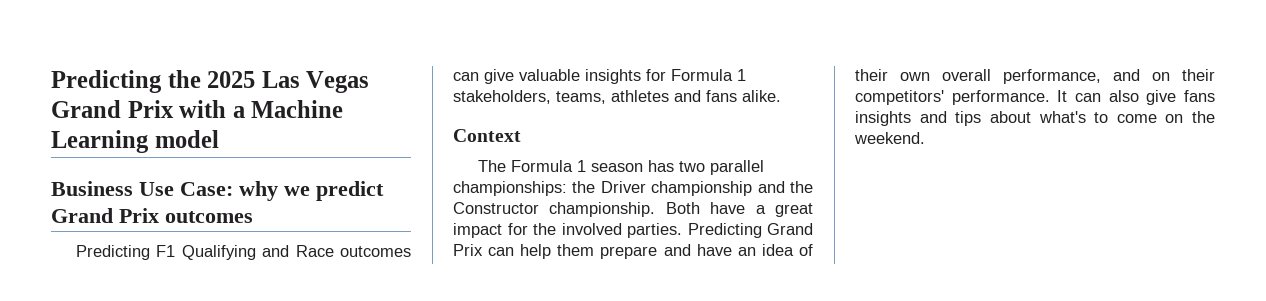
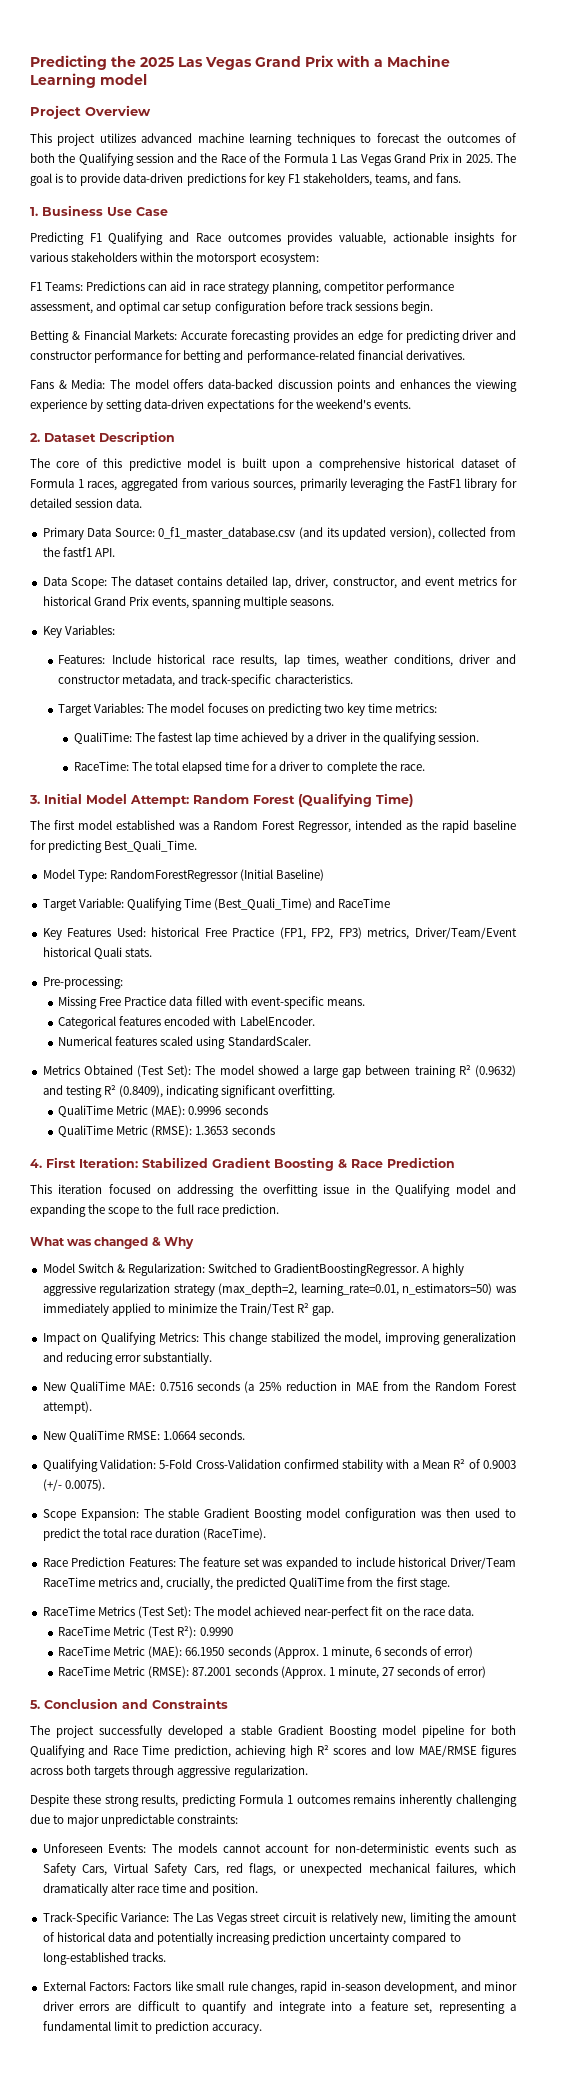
[51,181,384,201] [51,208,253,223] Business Use Case: why we predict Grand Prix outcomes -> [30,105,151,119] [30,133,517,146] [30,153,516,166] [30,173,462,186] [30,205,168,216] Project Overview // This project utilizes advanced machine learning techniques to forecast the outcomes of both the Qualifying session and the Race of the Formula 1 Las Vegas Grand Prix in 2025. The goal is to provide data-driven predictions for key F1 stakeholders, teams, and fans. // 1. Business Use Case
[453,69,746,84] [453,90,781,104] [453,129,521,142] [477,160,764,175] [453,181,813,196] [453,202,813,217] [453,223,813,238] [453,244,813,259] [855,69,1215,84] [855,90,1215,105] [855,111,1215,126] [854,132,925,144] can give valuable insights for Formula 1 stakeholders, teams, athletes and fans alike. // Context // The Formula 1 season has two parallel championships: the Driver championship and the Constructor championship. Both have a great impact for the involved parties. Predicting Grand Prix can help them prepare and have an idea of their own overall performance, and on their competitors' performance. It can also give fans insights and tips about what's to come on the weekend. -> [287,232,517,245] [30,252,319,265] [30,281,455,294] [30,301,433,314] [30,330,516,343] [30,350,465,363] [30,379,517,392] [30,399,411,412] [30,431,175,445] [30,458,517,471] [30,478,518,491] [30,498,143,508] [42,527,516,540] [42,547,115,557] [42,576,518,589] [42,596,335,609] [42,625,115,638] [58,654,516,667] [58,674,353,687] [58,703,438,716] [73,732,479,745] [73,761,425,774] [29,793,413,807] [30,820,516,833] [30,840,198,853] [42,869,325,882] [42,898,391,911] [42,927,518,940] [42,947,152,959] [42,976,123,989] [58,996,365,1009] [58,1016,315,1029] [58,1036,311,1049] [42,1065,516,1078] [42,1085,336,1098] [58,1105,268,1117] [58,1125,275,1137] [30,1157,455,1171] [30,1184,516,1197] [30,1204,279,1217] [30,1237,194,1249] [42,1263,465,1276] [42,1283,516,1296] [42,1303,335,1316] [42,1332,516,1345] [42,1352,212,1365] [42,1381,518,1393] [42,1401,92,1414] [42,1430,246,1442] [42,1459,516,1472] [42,1479,105,1491] [42,1508,516,1521] [42,1528,267,1541] [42,1557,516,1570] [42,1577,450,1590] [42,1606,474,1619] [58,1626,233,1638] [58,1646,474,1659] [58,1666,487,1679] [30,1698,228,1709] [30,1725,516,1738] [30,1745,516,1758] [30,1765,308,1778] [30,1794,517,1807] [30,1814,239,1827] [42,1843,517,1853] [42,1863,516,1876] [42,1883,259,1896] [42,1912,517,1925] [42,1932,461,1945] [42,1952,166,1965] [42,1981,517,1994] [42,2001,517,2014] [42,2021,263,2034] provides valuable, actionable insights for various stakeholders within the motorsport ecosystem: // F1 Teams: Predictions can aid in race strategy planning, competitor performance assessment, and optimal car setup configuration before track sessions begin. // Betting & Financial Markets: Accurate forecasting provides an edge for predicting driver and constructor performance for betting and performance-related financial derivatives. // Fans & Media: The model offers data-backed discussion points and enhances the viewing experience by setting data-driven expectations for the weekend's events. // 2. Dataset Description // The core of this predictive model is built upon a comprehensive historical dataset of Formula 1 races, aggregated from various sources, primarily leveraging the FastF1 library for detailed session data. // Primary Data Source: 0_f1_master_database.csv (and its updated version), collected from the fastf1 API. // Data Scope: The dataset contains detailed lap, driver, constructor, and event metrics for historical Grand Prix events, spanning multiple seasons. // Key Variables: // Features: Include historical race results, lap times, weather conditions, driver and constructor metadata, and track-specific characteristics. // Target Variables: The model focuses on predicting two key time metrics: // QualiTime: The fastest lap time achieved by a driver in the qualifying session. // RaceTime: The total elapsed time for a driver to complete the race. // 3. Initial Model Attempt: Random Forest (Qualifying Time) // The first model established was a Random Forest Regressor, intended as the rapid baseline for predicting Best_Quali_Time. // Model Type: RandomForestRegressor (Initial Baseline) // Target Variable: Qualifying Time (Best_Quali_Time) and RaceTime // Key Features Used: historical Free Practice (FP1, FP2, FP3) metrics, Driver/Team/Event historical Quali stats. // Pre-processing: // Missing Free Practice data filled with event-specific means. // Categorical features encoded with LabelEncoder. // Numerical features scaled using StandardScaler. // Metrics Obtained (Test Set): The model showed a large gap between training R² (0.9632) and testing R² (0.8409), indicating significant overfitting. // QualiTime Metric (MAE): 0.9996 seconds // QualiTime Metric (RMSE): 1.3653 seconds // 4. First Iteration: Stabilized Gradient Boosting & Race Prediction // This iteration focused on addressing the overfitting issue in the Qualifying model and expanding the scope to the full race prediction. // What was changed & Why // Model Switch & Regularization: Switched to GradientBoostingRegressor. A highly aggressive regularization strategy (max_depth=2, learning_rate=0.01, n_estimators=50) was immediately applied to minimize the Train/Test R² gap. // Impact on Qualifying Metrics: This change stabilized the model, improving generalization and reducing error substantially. // New QualiTime MAE: 0.7516 seconds (a 25% reduction in MAE from the Random Forest attempt). // New QualiTime RMSE: 1.0664 seconds. // Qualifying Validation: 5-Fold Cross-Validation confirmed stability with a Mean R² of 0.9003 (+/- 0.0075). // Scope Expansion: The stable Gradient Boosting model configuration was then used to predict the total race duration (RaceTime). // Race Prediction Features: The feature set was expanded to include historical Driver/Team RaceTime metrics and, crucially, the predicted QualiTime from the first stage. // RaceTime Metrics (Test Set): The model achieved near-perfect fit on the race data. // RaceTime Metric (Test R²): 0.9990 // RaceTime Metric (MAE): 66.1950 seconds (Approx. 1 minute, 6 seconds of error) // RaceTime Metric (RMSE): 87.2001 seconds (Approx. 1 minute, 27 seconds of error) // 5. Conclusion and Constraints // The project successfully developed a stable Gradient Boosting model pipeline for both Qualifying and Race Time prediction, achieving high R² scores and low MAE/RMSE figures across both targets through aggressive regularization. // Despite these strong results, predicting Formula 1 outcomes remains inherently challenging due to major unpredictable constraints: // Unforeseen Events: The models cannot account for non-deterministic events such as Safety Cars, Virtual Safety Cars, red flags, or unexpected mechanical failures, which dramatically alter race time and position. // Track-Specific Variance: The Las Vegas street circuit is relatively new, limiting the amount of historical data and potentially increasing prediction uncertainty compared to long-established tracks. // External Factors: Factors like small rule changes, rapid in-season development, and minor driver errors are difficult to quantify and integrate into a feature set, representing a fundamental limit to prediction accuracy.

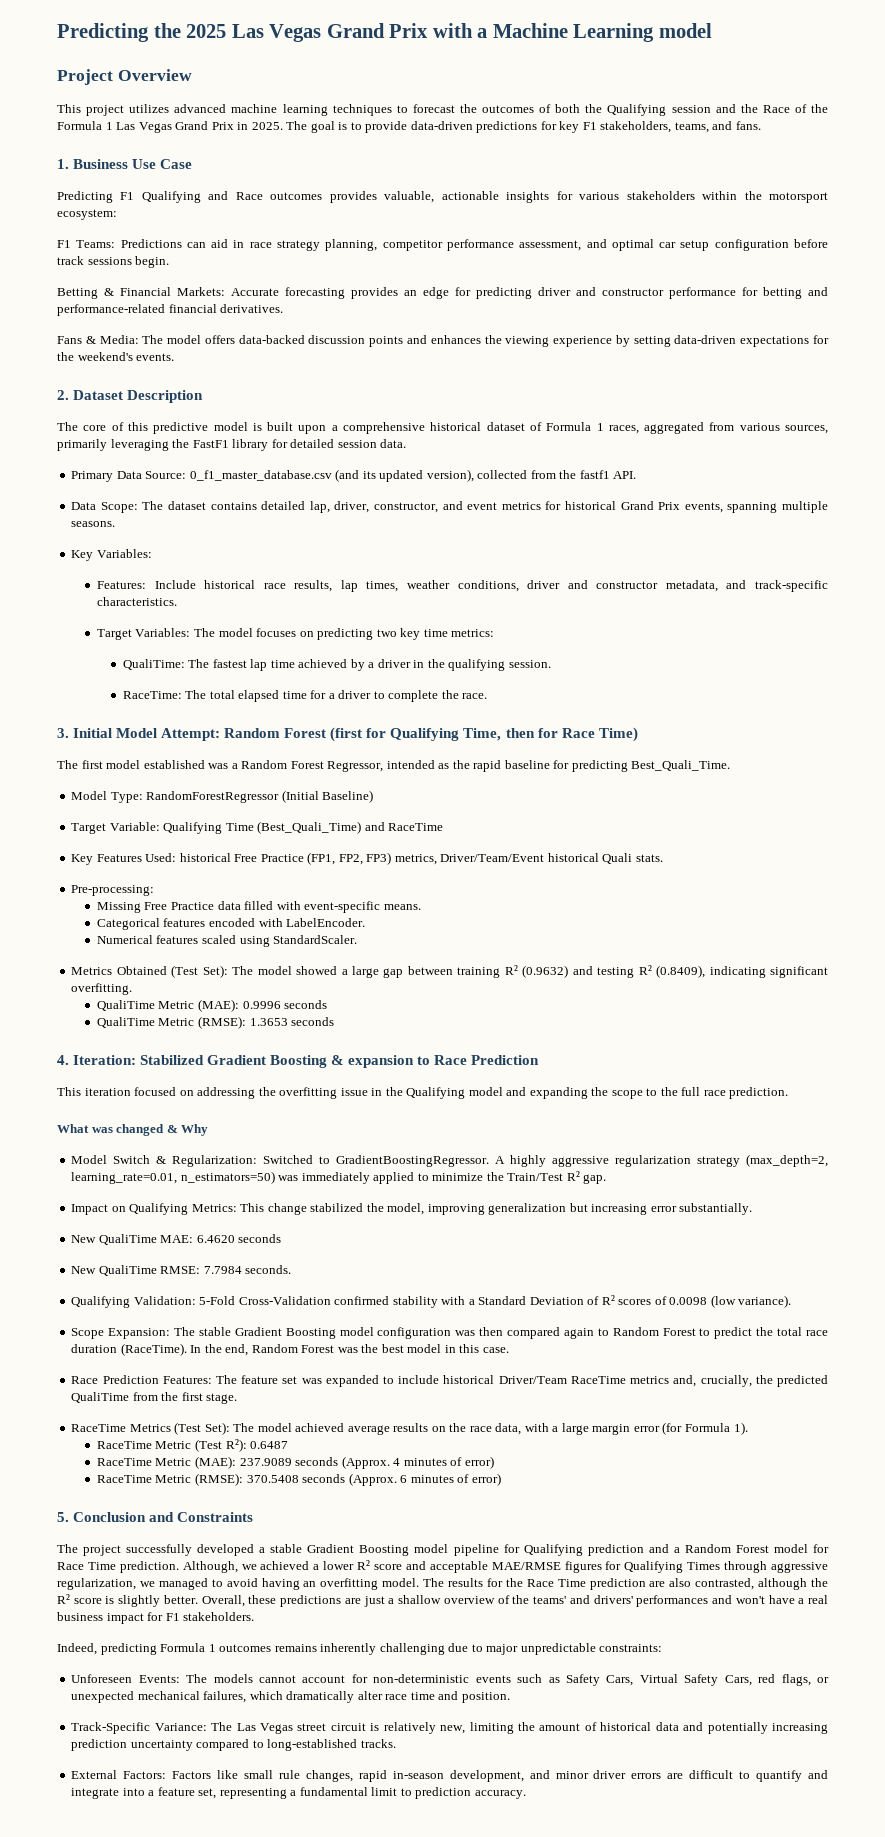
[298,793,372,807] (Qualifying -> [330,727,595,742] (first for Qualifying Time, then for Race
[46,1157,76,1168] First -> (69, 1060) none
(347, 1163) none -> [348,1055,431,1068] expansion to
[42,1352,113,1365] and reducing -> [569,1203,648,1215] but increasing
[159,1381,518,1393] [42,1401,92,1414] 0.7516 seconds (a 25% reduction in MAE from the Random Forest attempt). -> [196,1234,282,1243] 6.4620 seconds
[162,1431,197,1440] 1.0664 -> [203,1266,242,1274] 7.7984
[422,1459,516,1469] [42,1479,105,1491] Mean R² of 0.9003 (+/- 0.0075). -> [478,1295,792,1308] Standard Deviation of R² scores of 0.0098 (low variance).
[475,1508,501,1518] used -> [507,1327,696,1339] compared again to Random Forest
(267, 1534) none -> [190,1344,509,1356] In the end, Random Forest was the best model in this case.
[304,1606,384,1619] near-perfect fit -> [347,1423,429,1435] average results
[447,1606,474,1616] data. -> [495,1422,748,1435] data, with a large margin error (for Formula 1).
[199,1627,233,1636] 0.9990 -> [250,1441,289,1449] 0.6487
[185,1646,428,1659] 66.1950 seconds (Approx. 1 minute, 6 seconds -> [239,1456,447,1469] 237.9089 seconds (Approx. 4 minutes
[192,1666,441,1679] 87.2001 seconds (Approx. 1 minute, 27 seconds -> [246,1473,454,1486] 370.5408 seconds (Approx. 6 minutes
[491,1725,516,1735] [30,1745,516,1758] [30,1765,308,1778] [30,1794,179,1807] both Qualifying and Race Time prediction, achieving high R² scores and low MAE/RMSE figures across both targets through aggressive regularization. // Despite these strong results, -> [523,1544,829,1556] [57,1560,829,1573] [57,1578,828,1590] [57,1594,829,1607] [57,1612,255,1624] [57,1643,97,1655] Qualifying prediction and a Random Forest model for Race Time prediction. Although, we achieved a lower R² score and acceptable MAE/RMSE figures for Qualifying Times through aggressive regularization, we managed to avoid having an overfitting model. The results for the Race Time prediction are also contrasted, although the R² score is slightly better. Overall, these predictions are just a shallow overview of the teams' and drivers' performances and won't have a real business impact for F1 stakeholders. // Indeed,

